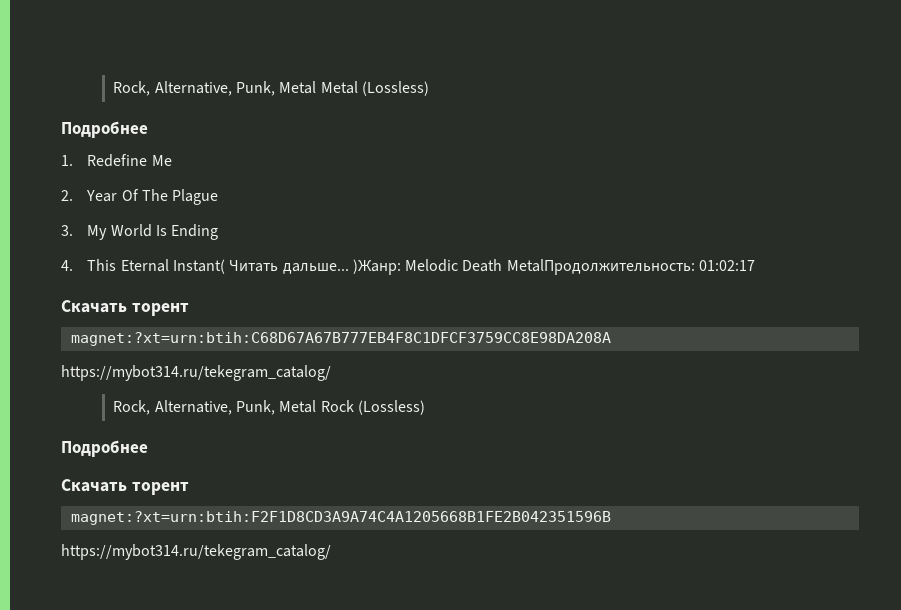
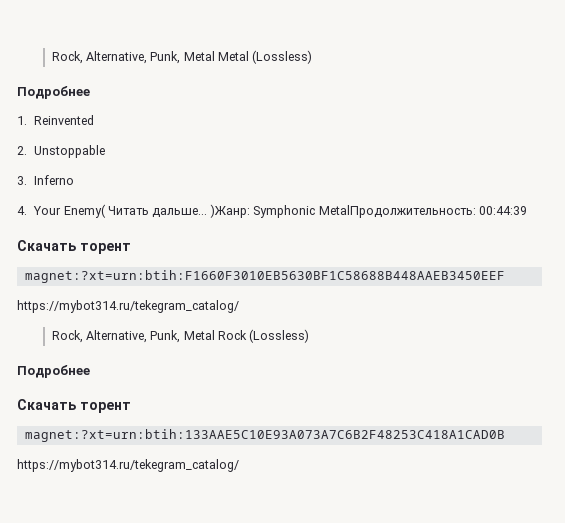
[87,154,172,167] Redefine Me -> [34,115,95,125] Reinvented
[86,189,219,205] [61,224,219,240] [61,259,756,275] [61,300,189,316] [70,332,611,346] Year Of The Plague // 3. My World Is Ending // 4. This Eternal Instant( Читать дальше... )Жанр: Melodic Death MetalПродолжительность: 01:02:17 // Скачать торент // magnet:?xt=urn:btih:C68D67A67B777EB4F8C1DFCF3759CC8E98DA208A -> [34,145,106,158] [17,175,75,185] [17,204,527,218] [17,240,131,254] [24,270,505,283] Unstoppable // 3. Inferno // 4. Your Enemy( Читать дальше... )Жанр: Symphonic MetalПродолжительность: 00:44:39 // Скачать торент // magnet:?xt=urn:btih:F1660F3010EB5630BF1C58688B448AAEB3450EEF
[70,511,611,525] magnet:?xt=urn:btih:F2F1D8CD3A9A74C4A1205668B1FE2B042351596B -> [24,429,505,442] magnet:?xt=urn:btih:133AAE5C10E93A073A7C6B2F48253C418A1CAD0B

